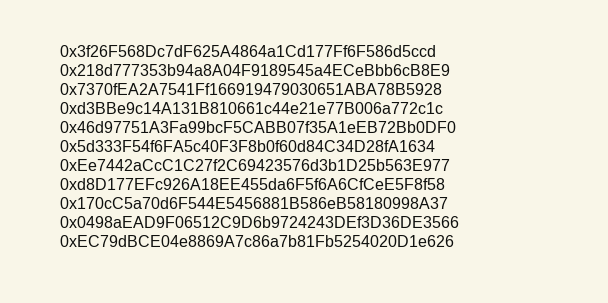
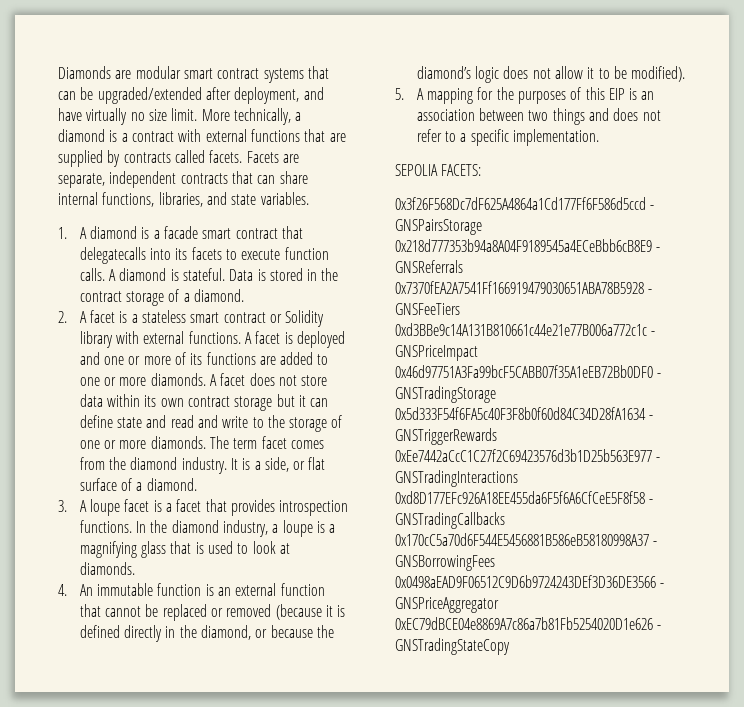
[60,45,436,57] [60,64,450,76] [60,83,442,95] [60,102,443,114] [60,121,456,133] [60,140,435,152] [60,159,450,171] [60,178,445,190] [60,197,448,209] [60,216,459,228] [60,235,454,247] 0x3f26F568Dc7dF625A4864a1Cd177Ff6F586d5ccd 0x218d777353b94a8A04F9189545a4ECeBbb6cB8E9 0x7370fEA2A7541Ff166919479030651ABA78B5928 0xd3BBe9c14A131B810661c44e21e77B006a772c1c 0x46d97751A3Fa99bcF5CABB07f35A1eEB72Bb0DF0 0x5d333F54f6FA5c40F3F8b0f60d84C34D28fA1634 0xEe7442aCcC1C27f2C69423576d3b1D25b563E977 0xd8D177EFc926A18EE455da6F5f6A6CfCeE5F8f58 0x170cC5a70d6F544E5456881B586eB58180998A37 0x0498aEAD9F06512C9D6b9724243DEf3D36DE3566 0xEC79dBCE04e8869A7c86a7b81Fb5254020D1e626 -> [58,66,329,83] [58,87,324,104] [58,108,302,125] [58,129,346,142] [58,150,299,167] [58,171,308,188] [58,192,309,207] [58,226,303,239] [79,247,329,264] [79,268,339,281] [79,289,244,306] [58,310,325,327] [79,331,345,348] [79,352,329,365] [79,373,328,386] [79,394,329,411] [79,415,343,432] [79,436,324,449] [79,457,326,474] [79,478,197,491] [58,499,349,516] [79,520,336,537] [79,541,290,558] [79,562,135,575] [58,583,325,596] [79,604,346,621] [79,625,334,642] [416,66,686,83] [395,87,655,104] [416,108,661,125] [416,129,599,146] [395,164,482,176] [395,197,655,210] [395,219,482,235] [395,239,661,252] [395,260,463,273] [395,281,653,294] [395,303,460,315] [395,323,656,336] [395,345,478,361] [395,365,662,378] [395,386,496,403] [395,407,654,420] [395,428,497,445] [395,449,661,462] [395,470,518,487] [395,491,654,504] [395,512,505,529] [395,533,658,546] [395,555,495,571] [395,575,665,588] [395,597,499,613] [395,617,662,630] [395,638,510,655] Diamonds are modular smart contract systems that can be upgraded/extended after deployment, and have virtually no size limit. More technically, a diamond is a contract with external functions that are supplied by contracts called facets. Facets are separate, independent contracts that can share internal functions, libraries, and state variables. // 1. A diamond is a facade smart contract that delegatecalls into its facets to execute function calls. A diamond is stateful. Data is stored in the contract storage of a diamond. // 2. A facet is a stateless smart contract or Solidity library with external functions. A facet is deployed and one or more of its functions are added to one or more diamonds. A facet does not store data within its own contract storage but it can define state and read and write to the storage of one or more diamonds. The term facet comes from the diamond industry. It is a side, or flat surface of a diamond. // 3. A loupe facet is a facet that provides introspection functions. In the diamond industry, a loupe is a magnifying glass that is used to look at diamonds. // 4. An immutable function is an external function that cannot be replaced or removed (because it is defined directly in the diamond, or because the diamond’s logic does not allow it to be modified). // 5. A mapping for the purposes of this EIP is an association between two things and does not refer to a specific implementation. // SEPOLIA FACETS: // 0x3f26F568Dc7dF625A4864a1Cd177Ff6F586d5ccd - GNSPairsStorage 0x218d777353b94a8A04F9189545a4ECeBbb6cB8E9 - GNSReferrals 0x7370fEA2A7541Ff166919479030651ABA78B5928 - GNSFeeTiers 0xd3BBe9c14A131B810661c44e21e77B006a772c1c - GNSPriceImpact 0x46d97751A3Fa99bcF5CABB07f35A1eEB72Bb0DF0 - GNSTradingStorage 0x5d333F54f6FA5c40F3F8b0f60d84C34D28fA1634 - GNSTriggerRewards 0xEe7442aCcC1C27f2C69423576d3b1D25b563E977 - GNSTradingInteractions 0xd8D177EFc926A18EE455da6F5f6A6CfCeE5F8f58 - GNSTradingCallbacks 0x170cC5a70d6F544E5456881B586eB58180998A37 - GNSBorrowingFees 0x0498aEAD9F06512C9D6b9724243DEf3D36DE3566 - GNSPriceAggregator 0xEC79dBCE04e8869A7c86a7b81Fb5254020D1e626 - GNSTradingStateCopy

